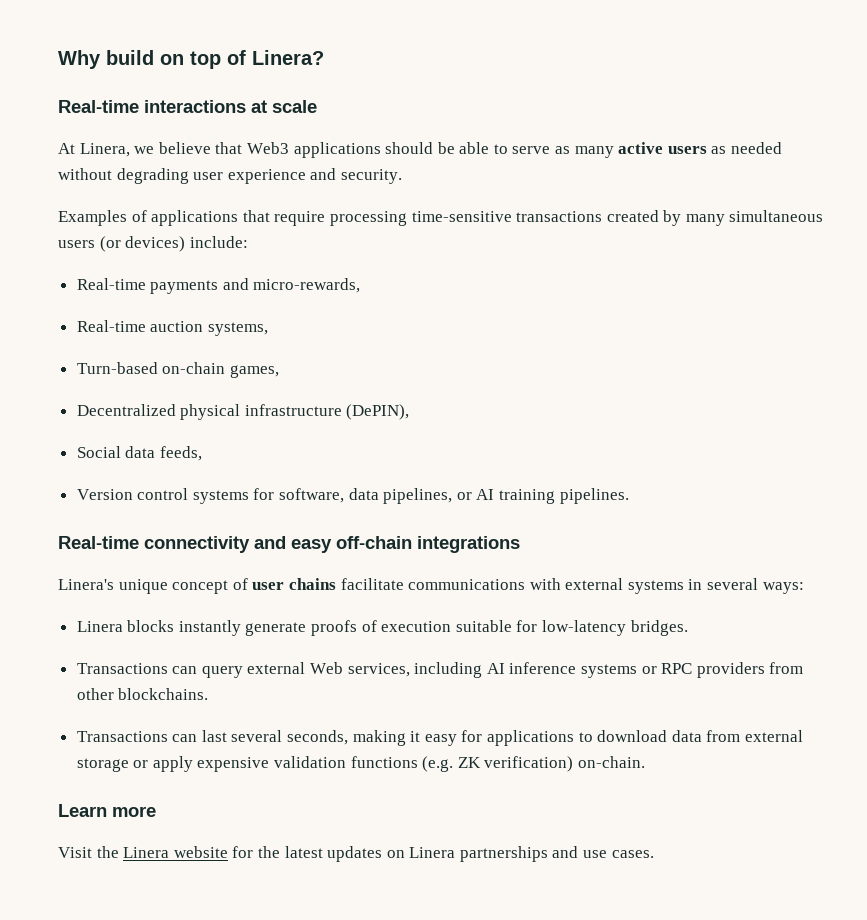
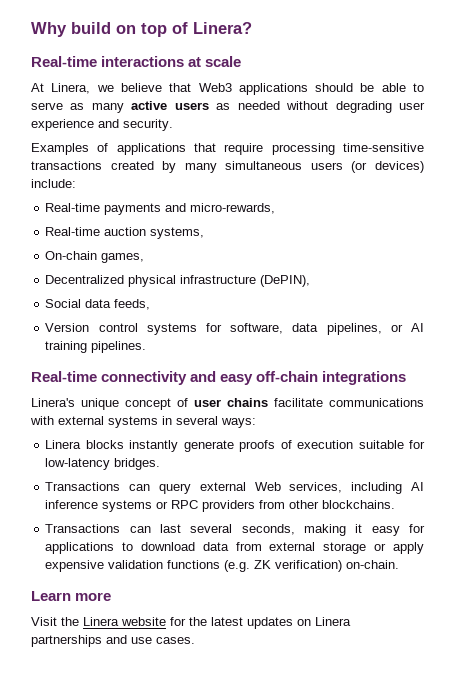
[76,362,226,374] Turn-based on-chain -> [45,251,98,260] On-chain

